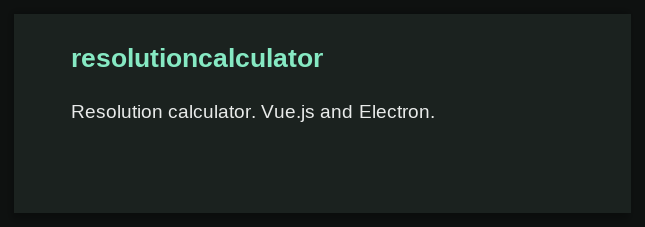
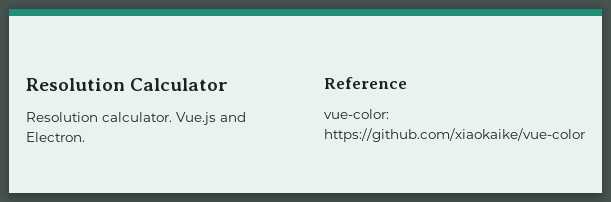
[71,48,323,67] resolutioncalculator -> [26,78,229,91] Resolution Calculator
(435, 111) none -> [324,77,407,89] [324,109,389,119] [324,128,585,142] // Reference // vue-color: https://github.com/xiaokaike/vue-color

